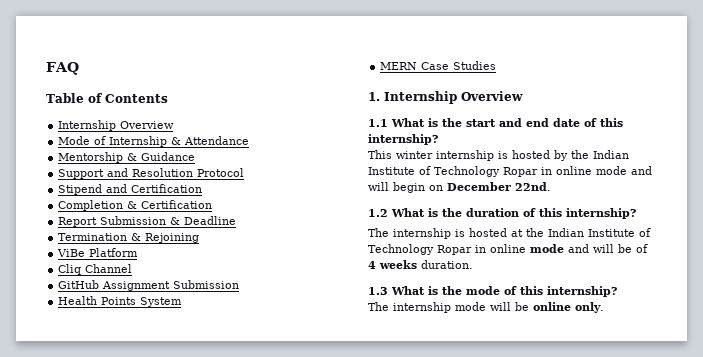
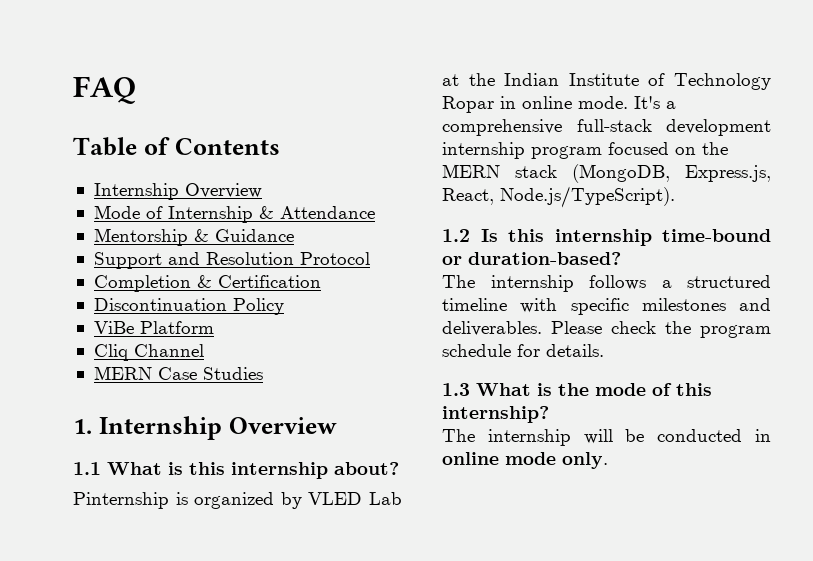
[58,184,203,195] // Stipend and Certification -> (370, 258) none
[58,216,237,227] [58,233,200,243] [57,248,139,257] [58,264,133,275] [58,280,240,291] [58,296,183,307] Report Submission & Deadline // Termination & Rejoining // ViBe Platform // Cliq Channel // GitHub Assignment Submission // Health Points System -> [93,298,284,315] [93,321,214,334] [93,344,204,361] Discontinuation Policy // ViBe Platform // Cliq Channel
[442,118,623,127] [368,134,438,145] [368,150,629,161] [368,166,652,177] [368,182,551,193] [368,208,636,219] [368,228,507,239] the start and end date of this internship? // This winter internship is hosted by the Indian Institute of Technology Ropar in online mode and will begin on December 22nd. // 1.2 What is the duration of this internship? // The internship is hosted -> [189,462,399,479] [73,492,402,509] this internship about? // Pinternship is organized by VLED Lab
[530,244,648,253] [368,260,473,269] mode and will be of 4 weeks duration. -> [578,96,676,109] [442,119,771,136] [442,142,728,159] [442,164,771,183] [442,186,675,208] [442,229,771,246] [442,252,621,265] [442,275,771,292] [442,298,771,315] [442,321,771,338] [442,344,604,357] mode. It's a comprehensive full-stack development internship program focused on the MERN stack (MongoDB, Express.js, React, Node.js/TypeScript). // 1.2 Is this internship time-bound or duration-based? // The internship follows a structured timeline with specific milestones and deliverables. Please check the program schedule for details.
[455,302,571,311] mode will be online -> [583,429,771,444] [442,452,556,465] will be conducted in online mode

